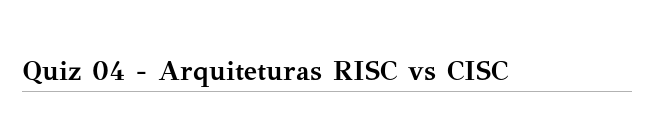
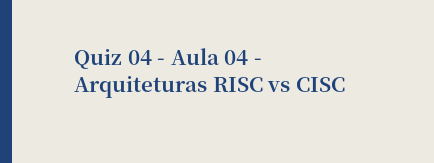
(147, 75) none -> [170,48,262,65] Aula 04 -

